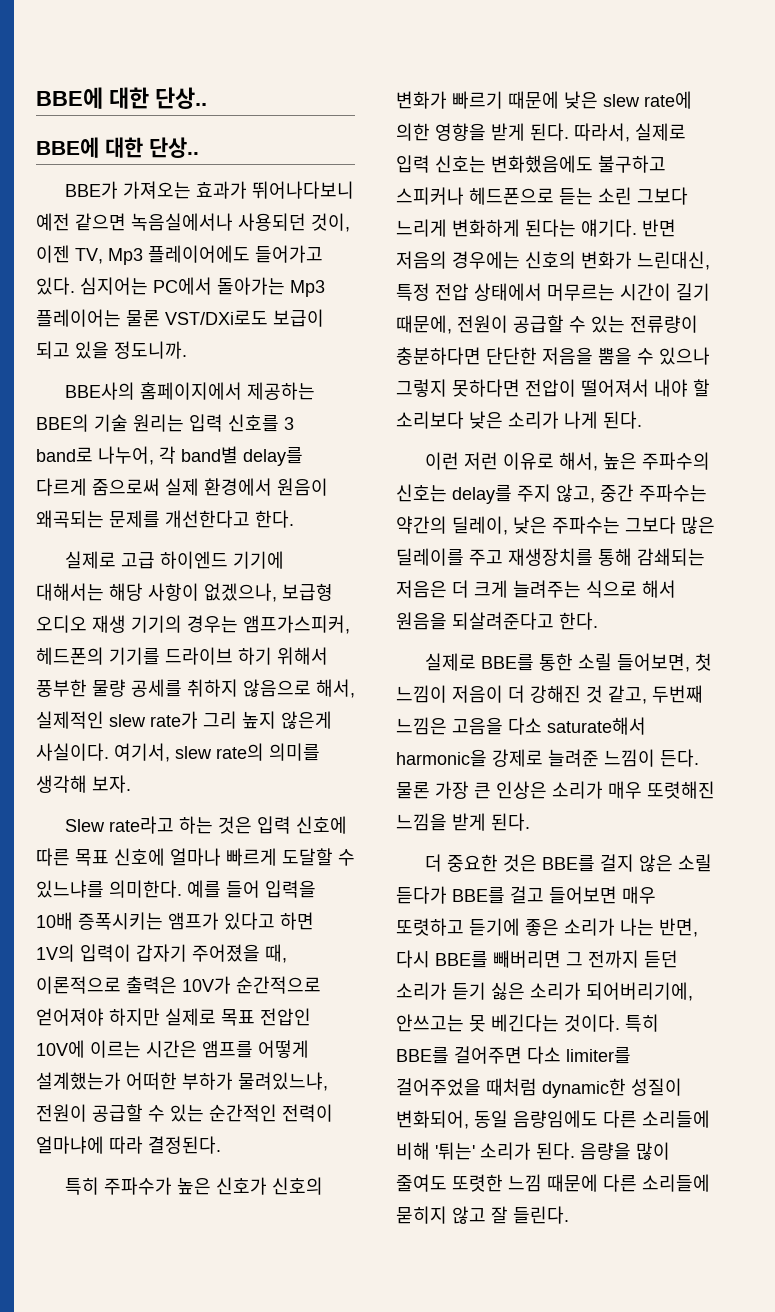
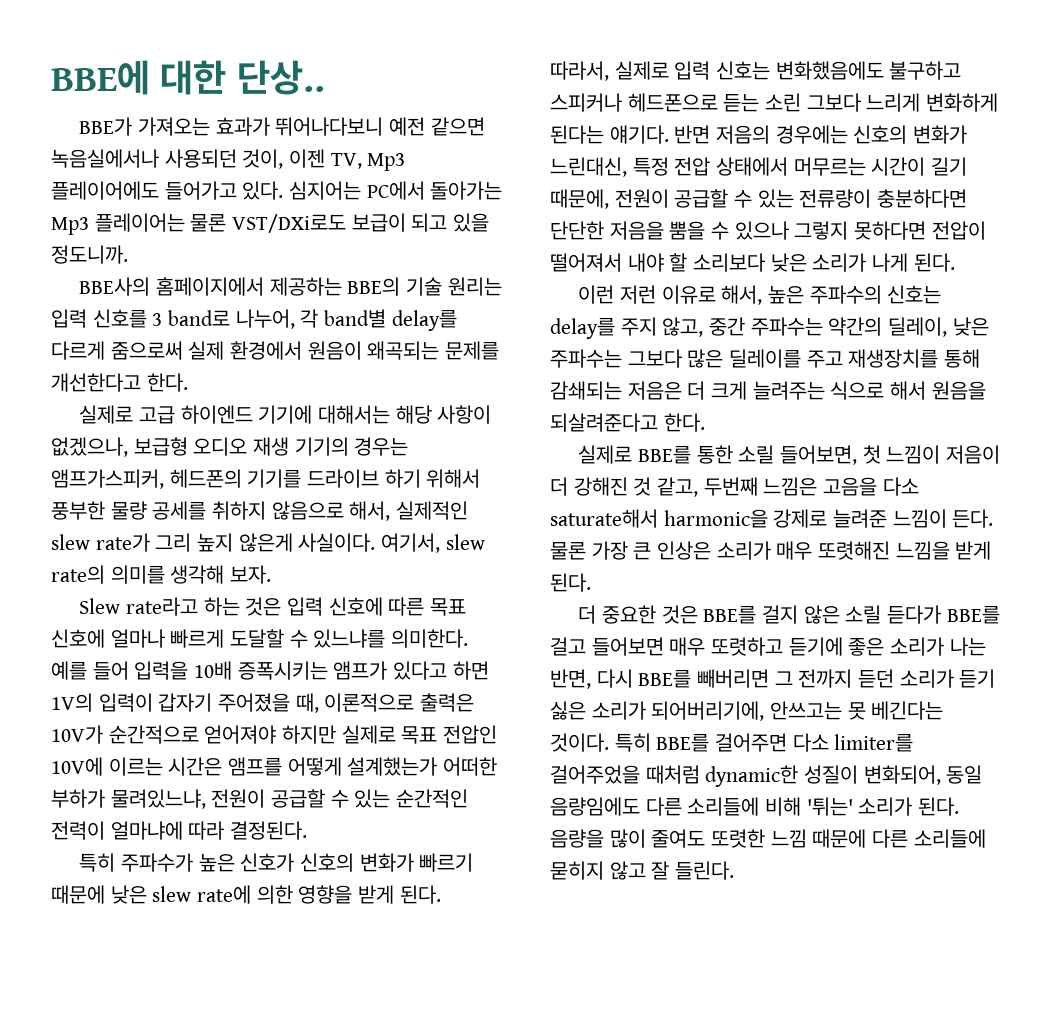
[36,87,207,109] [36,137,199,158] BBE에 대한 단상.. // BBE에 대한 단상.. -> [51,60,325,95] BBE에 대한 단상..

